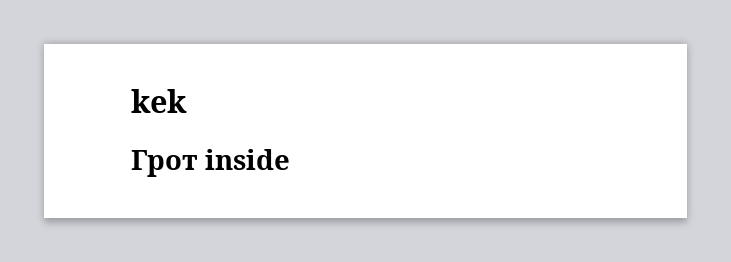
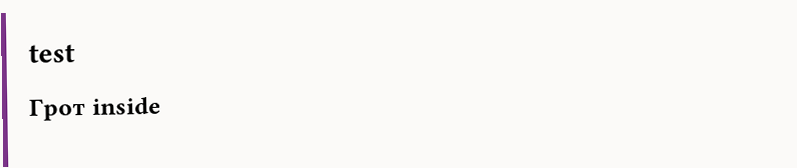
[131,89,187,113] kek -> [28,44,75,63] test

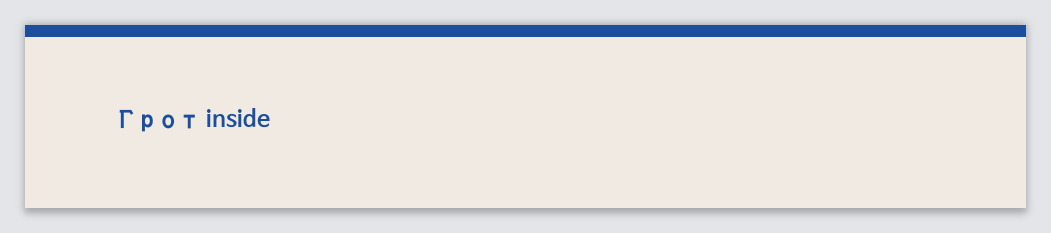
[28,44,75,63] test // -> (116, 120) none

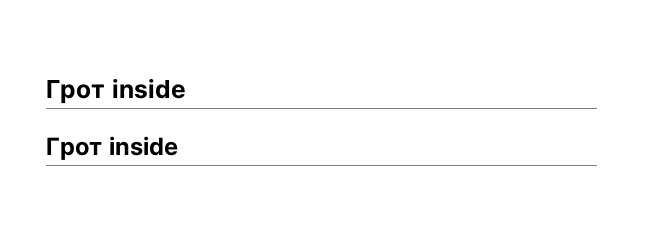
[116,108,271,132] Грот inside -> [46,78,186,104] [46,136,178,160] Грот inside // Грот inside

